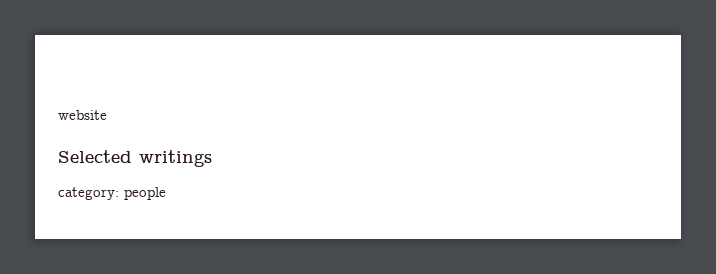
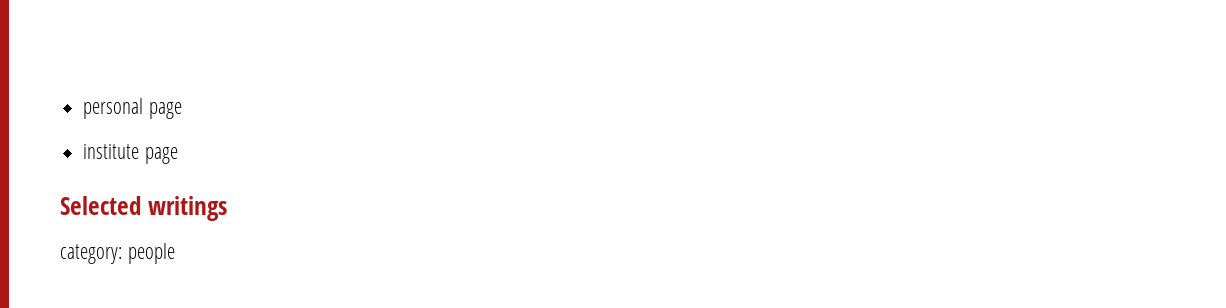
[58,110,107,120] website -> [83,98,182,119] [83,144,178,164] personal page // institute page

